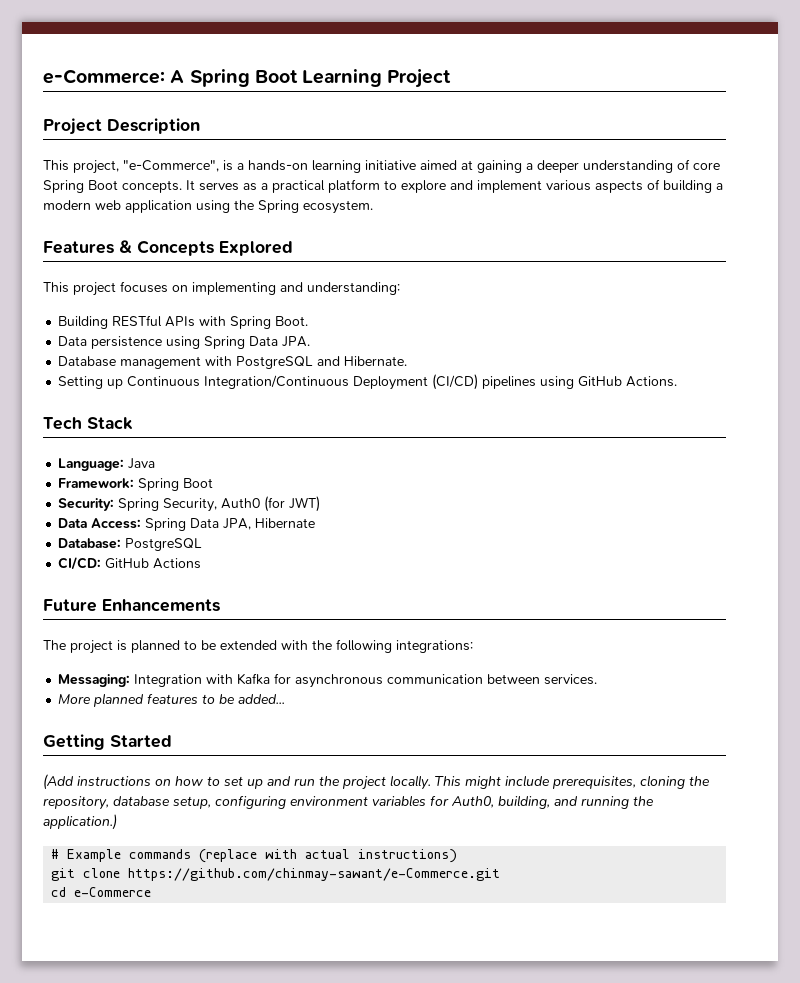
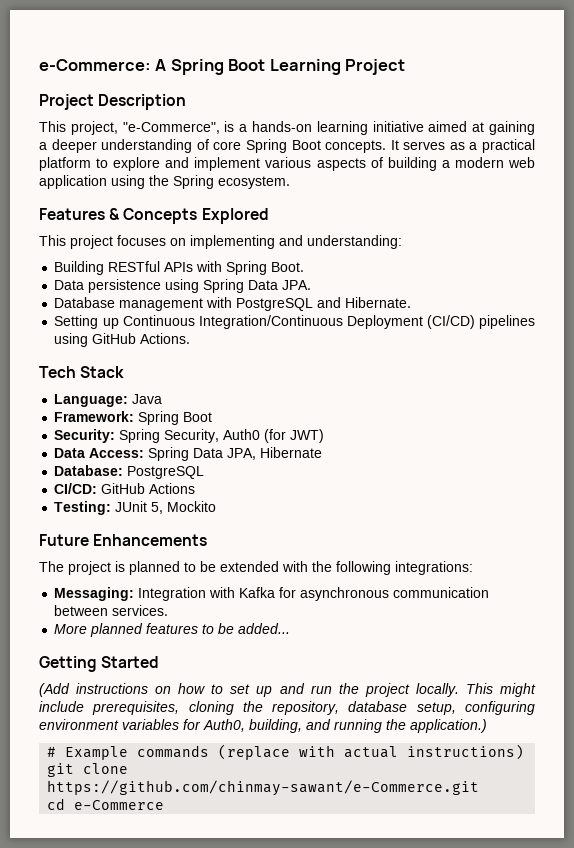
(202, 563) none -> [54,501,217,515] // Testing: JUnit 5, Mockito

